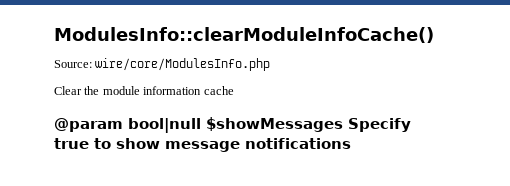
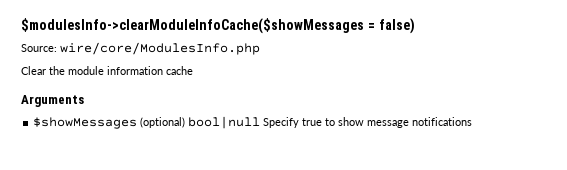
[54,27,434,43] ModulesInfo::clearModuleInfoCache() -> [21,18,415,34] $modulesInfo->clearModuleInfoCache($showMessages = false)
[54,117,343,133] @param bool|null $showMessages -> [21,95,84,107] [33,116,261,129] Arguments // $showMessages (optional) bool|null

